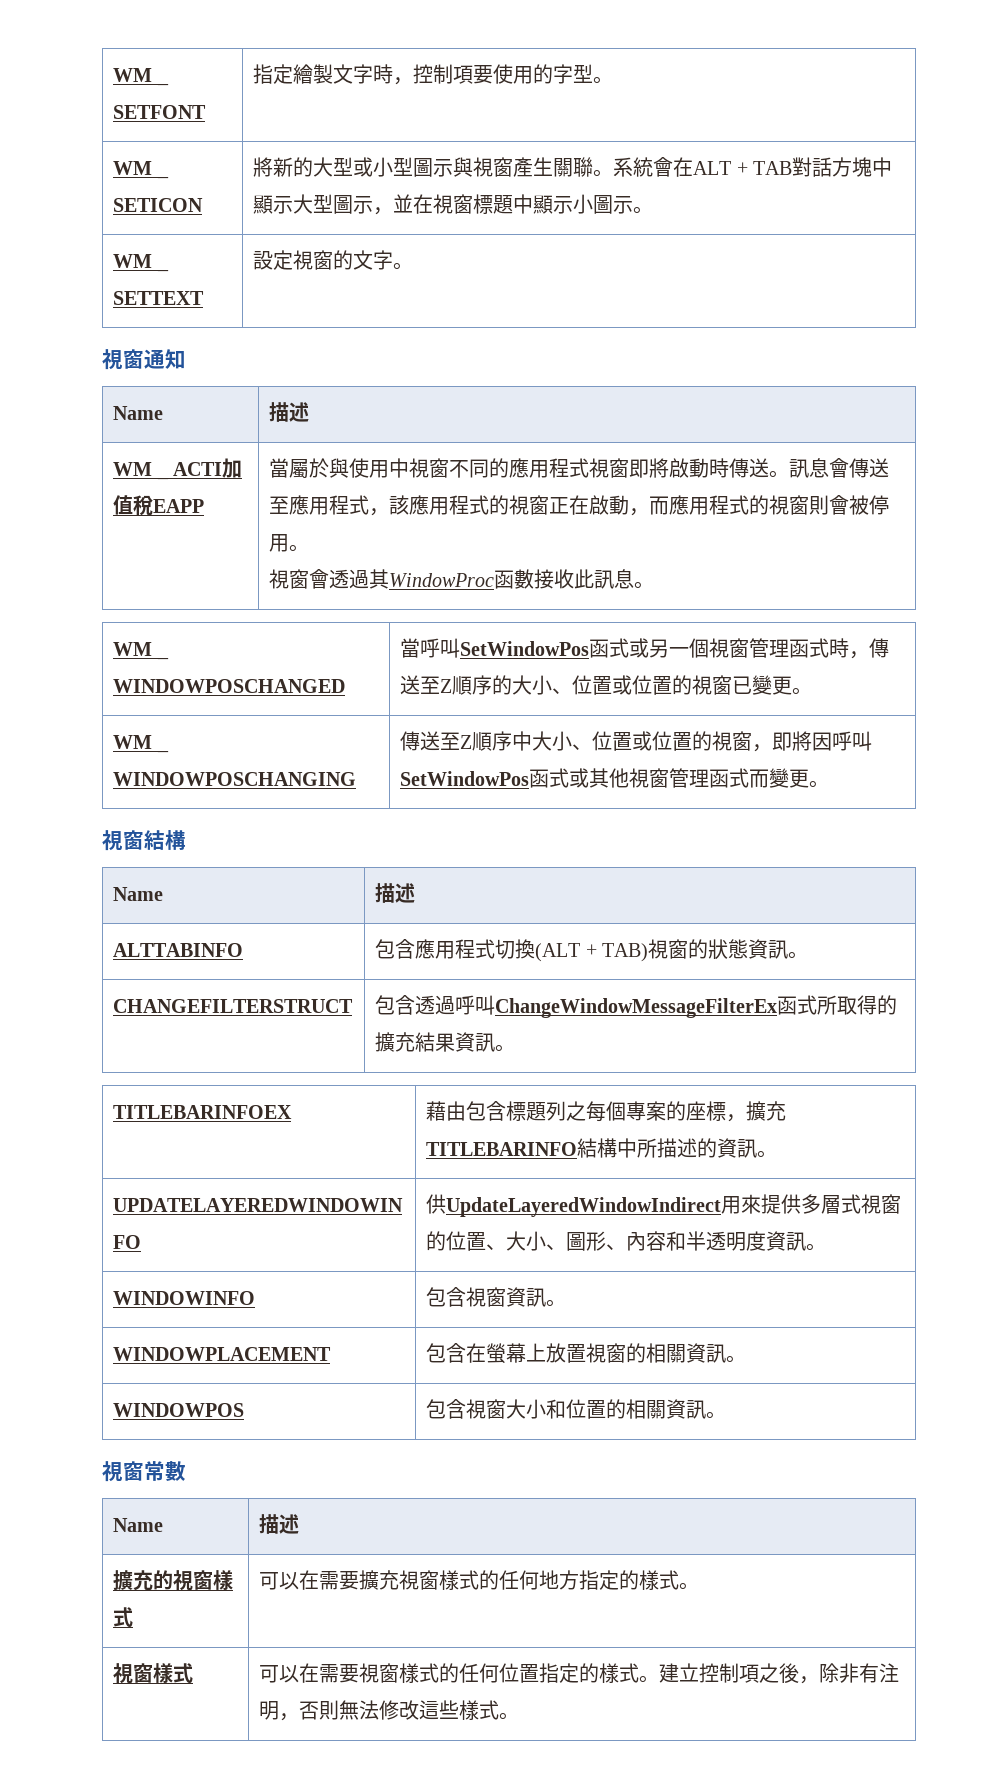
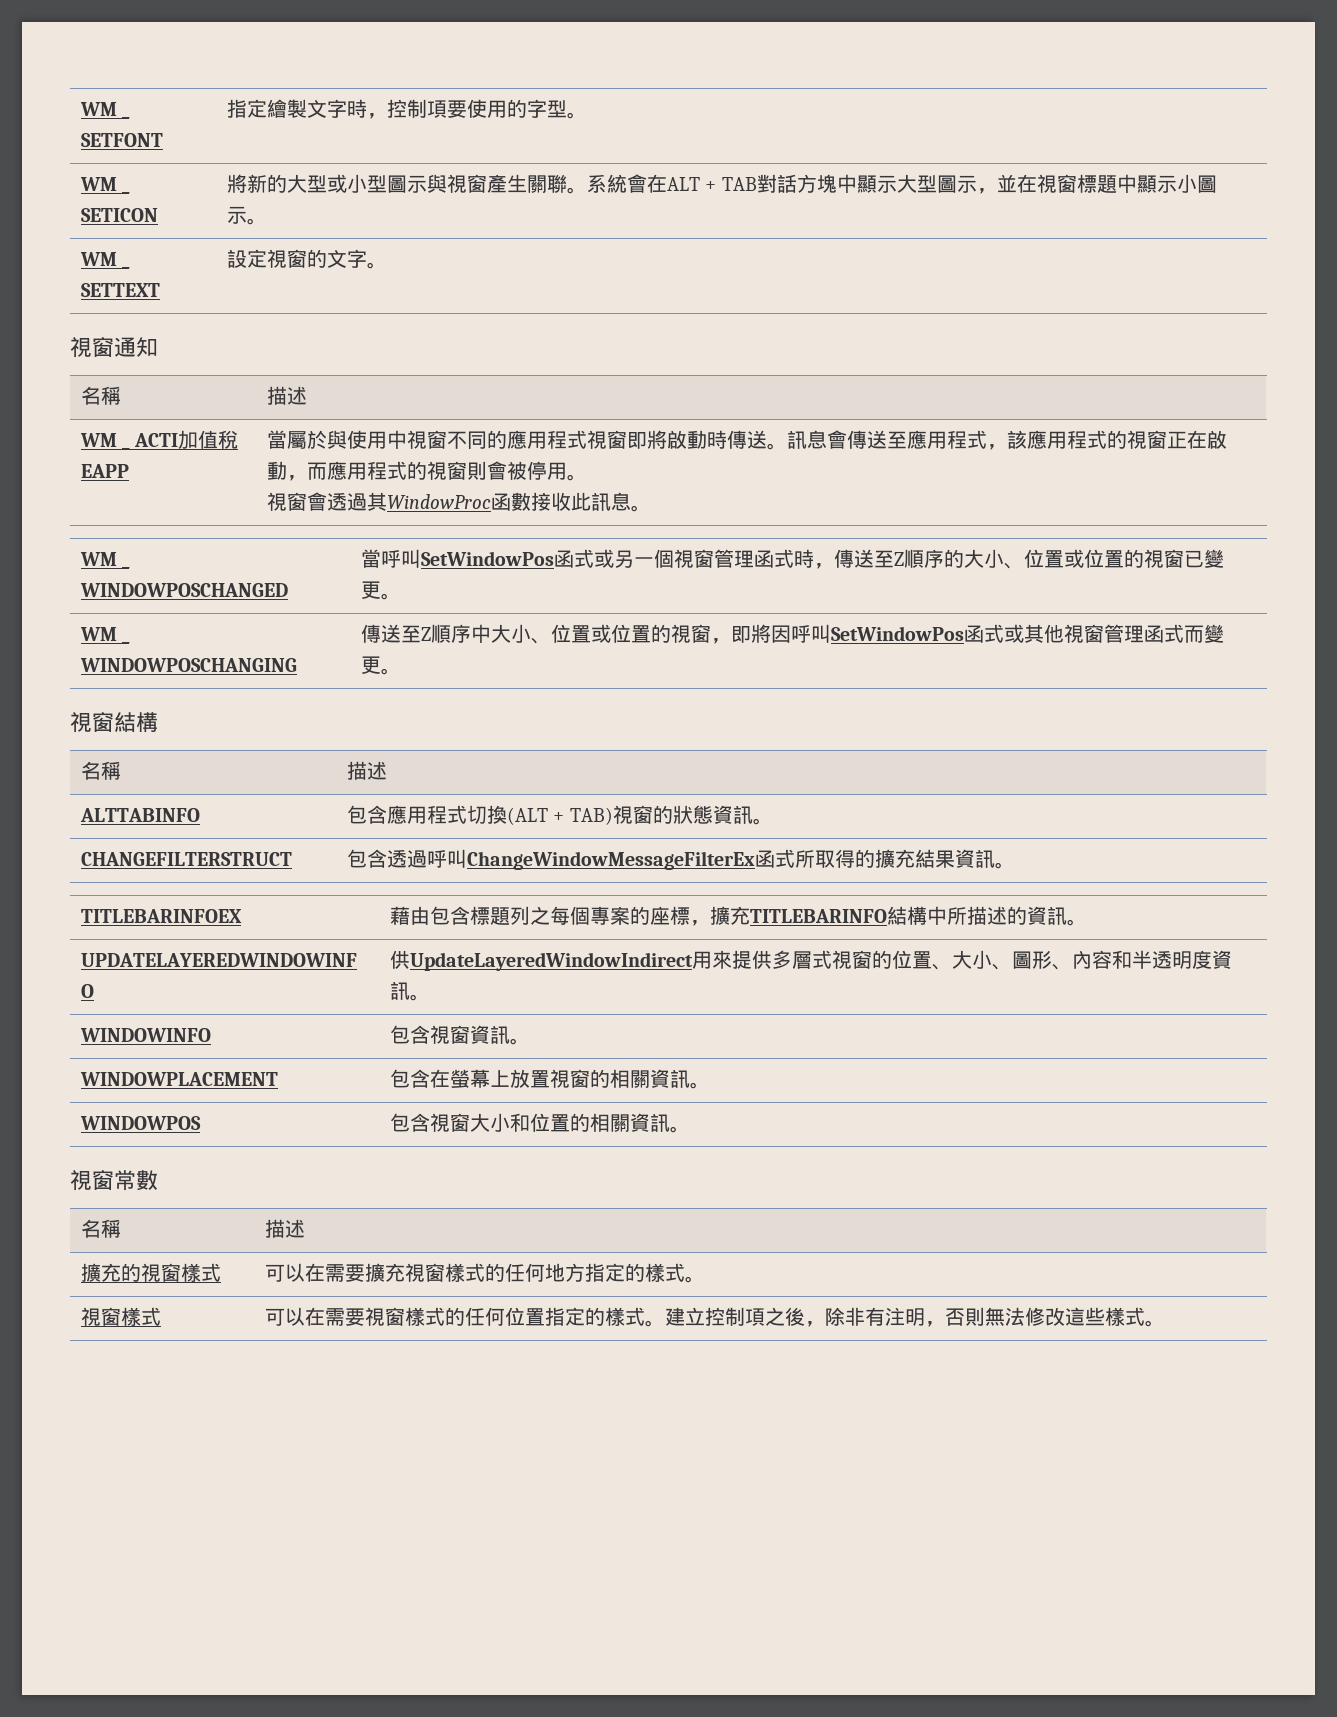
[113,406,164,420] Name -> [81,386,122,405] 名稱
[113,887,164,901] Name -> [81,761,122,780] 名稱
[113,1518,164,1532] Name -> [81,1219,122,1238] 名稱

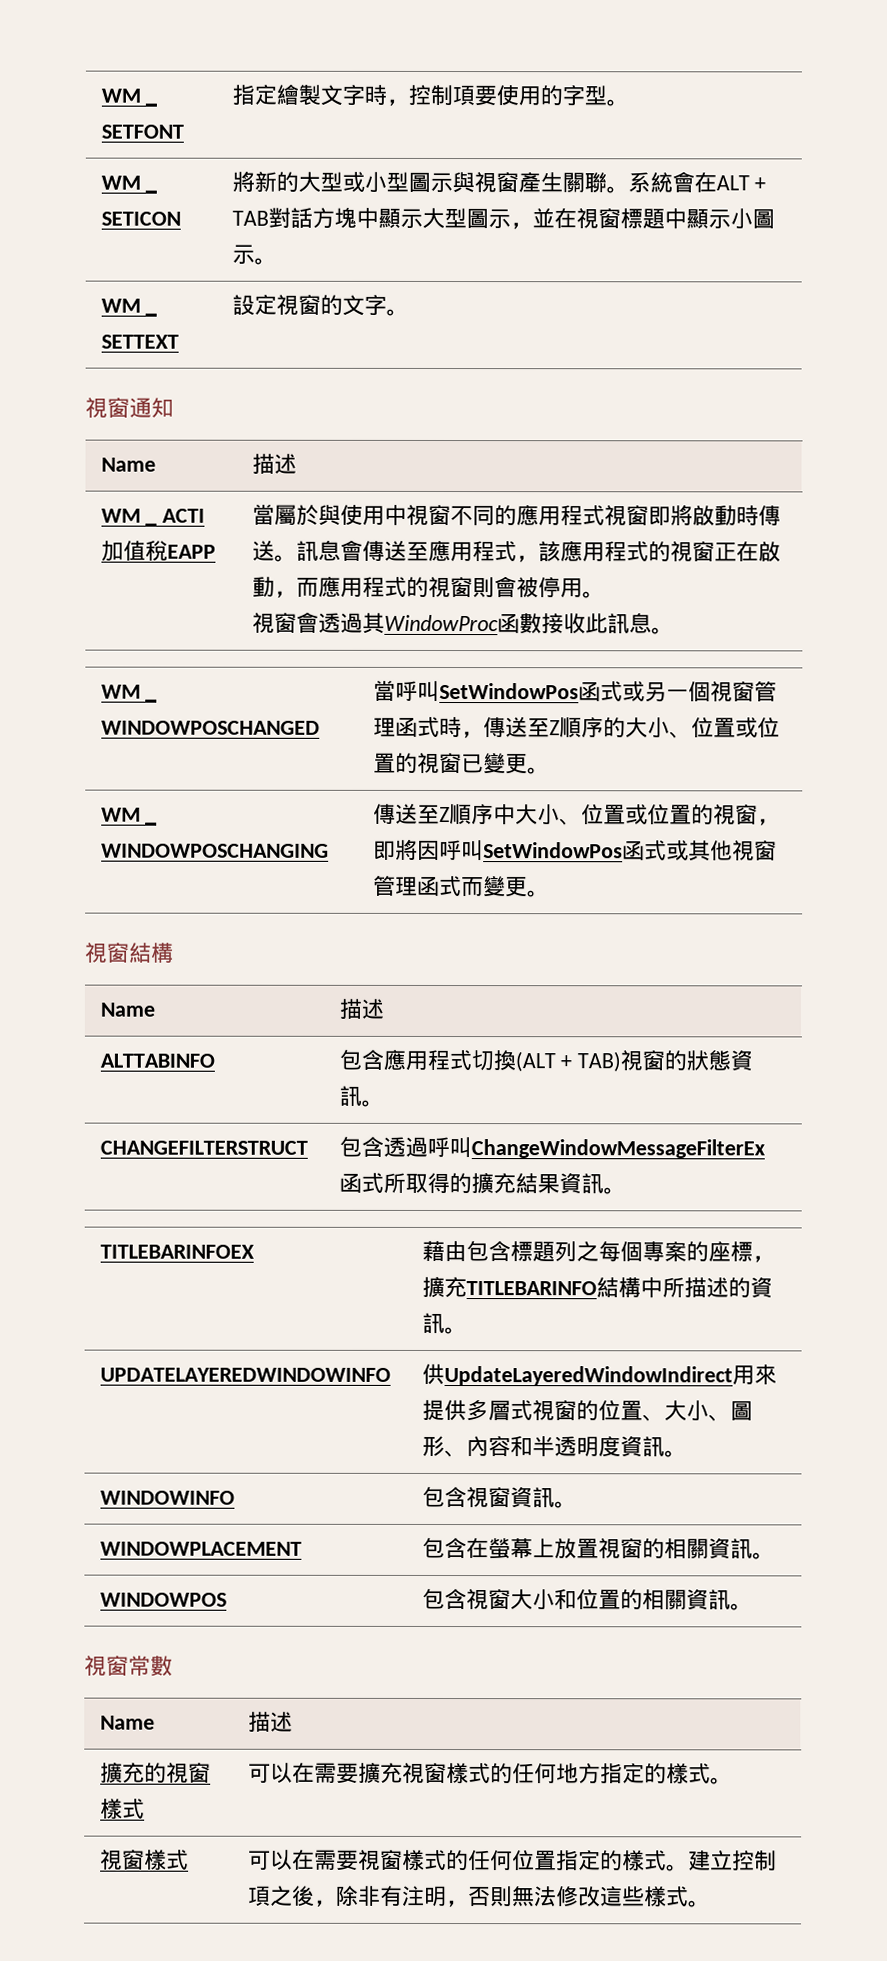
[81,386,122,405] 名稱 -> [100,457,156,472] Name
[81,761,122,780] 名稱 -> [99,1002,155,1017] Name
[81,1219,122,1238] 名稱 -> [99,1715,155,1730] Name

